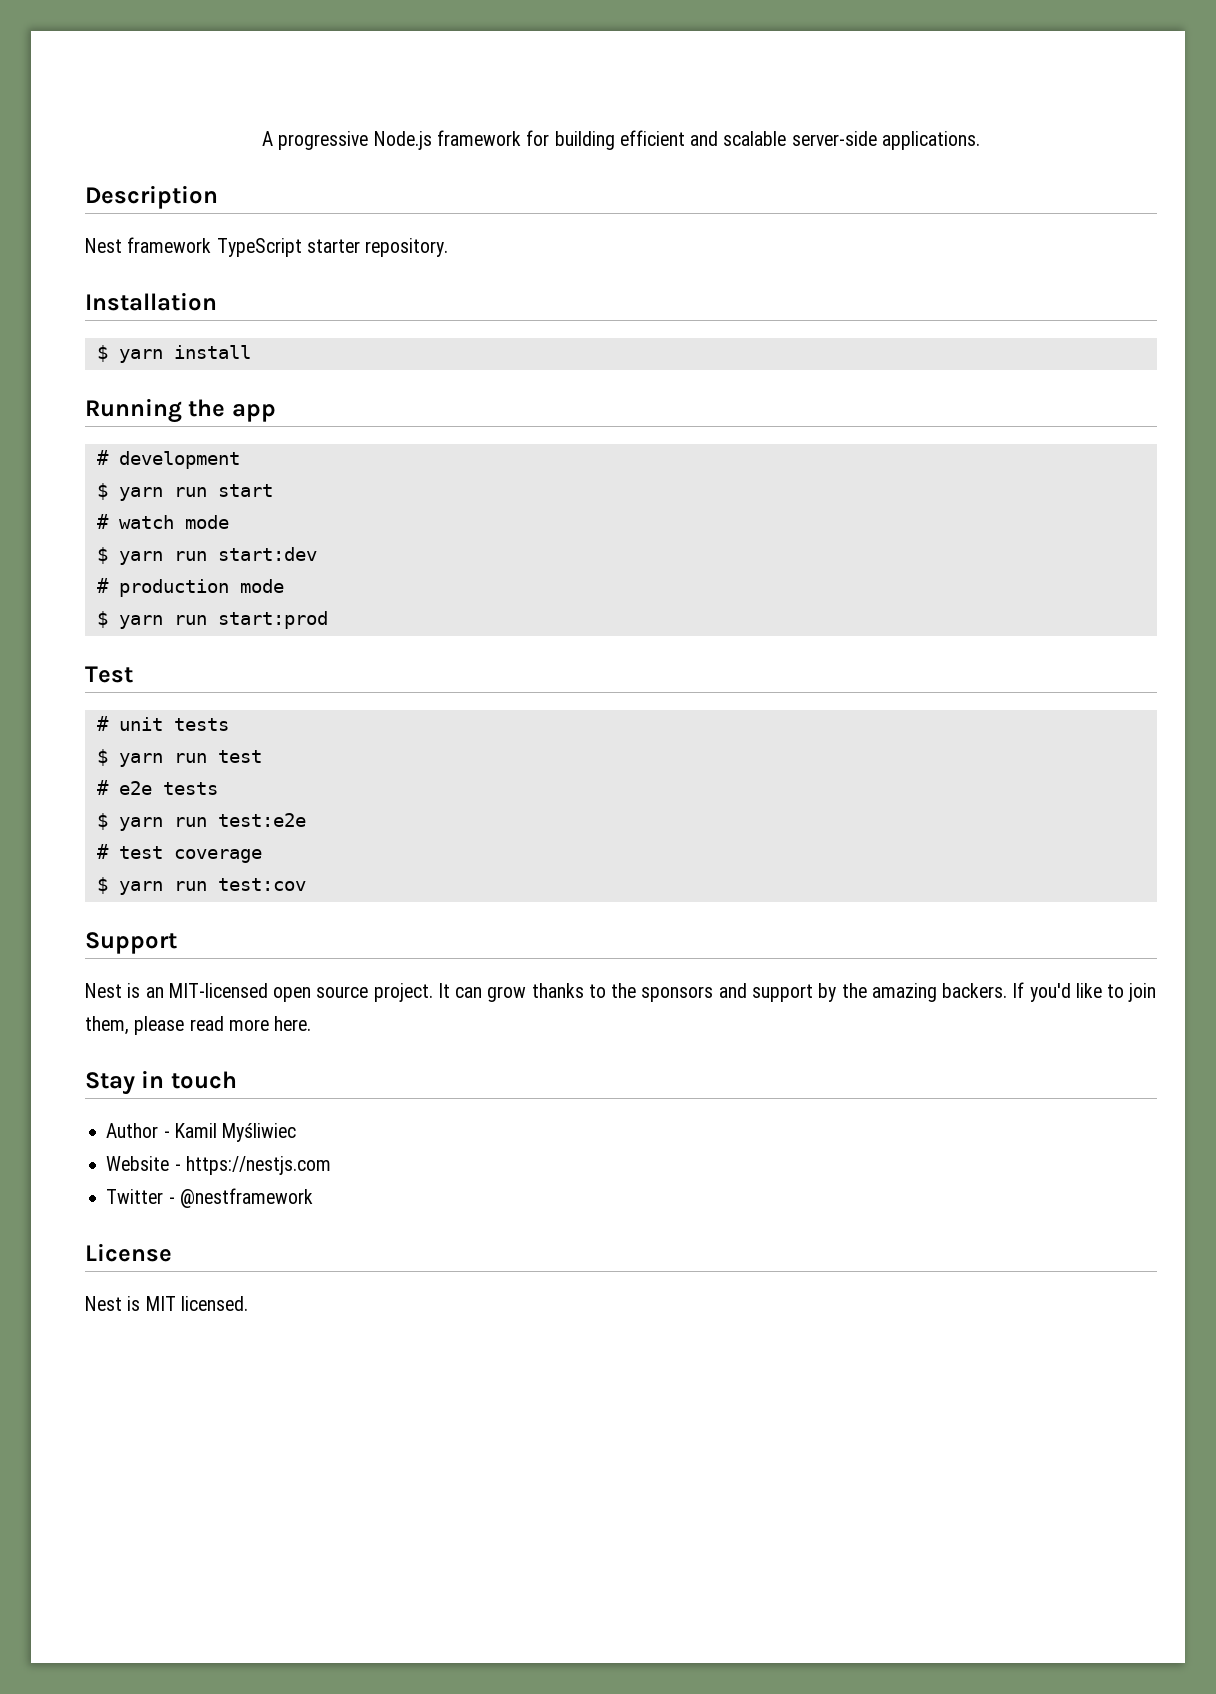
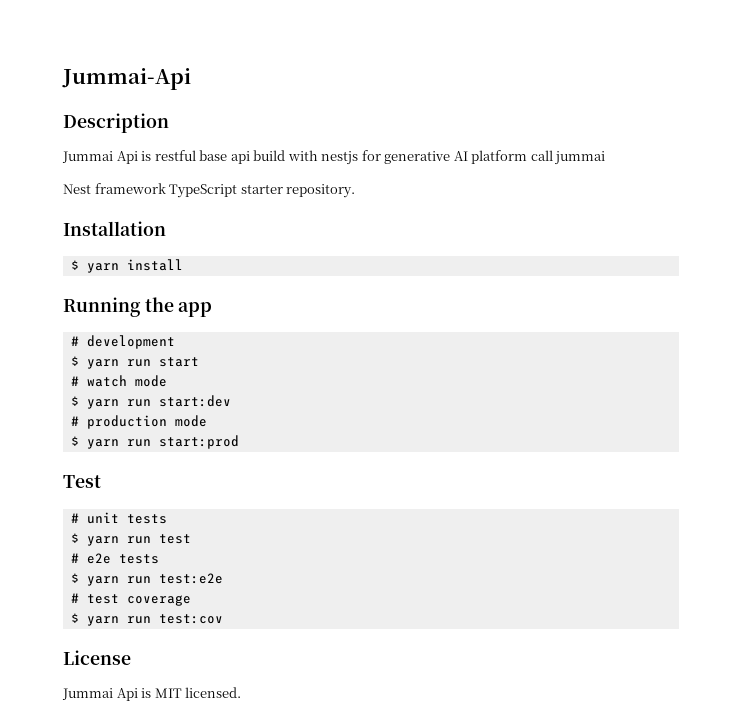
[262,130,980,150] [85,185,218,209] A progressive Node.js framework for building efficient and scalable server-side applications. // Description -> [62,68,191,90] [63,113,169,133] [62,150,606,165] Jummai-Api // Description // Jummai Api is restful base api build with nestjs for generative AI platform call jummai
[85,932,177,954] [85,982,1157,1002] [85,1016,312,1035] [85,1070,237,1095] [106,1123,297,1142] [106,1156,331,1175] [106,1188,313,1208] // Support // Nest is an MIT-licensed open source project. It can grow thanks to the sponsors and support by the amazing backers. If you'd like to join them, please read more here. // Stay in touch // Author - Kamil Myśliwiec // Website - https://nestjs.com // Twitter - @nestframework -> (223, 619) none
[85,1296,122,1311] Nest -> [62,688,138,701] Jummai Api

